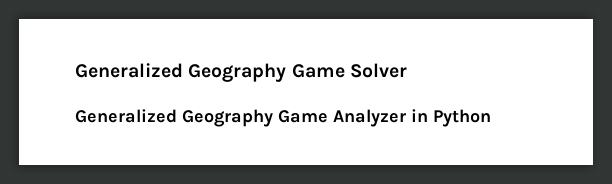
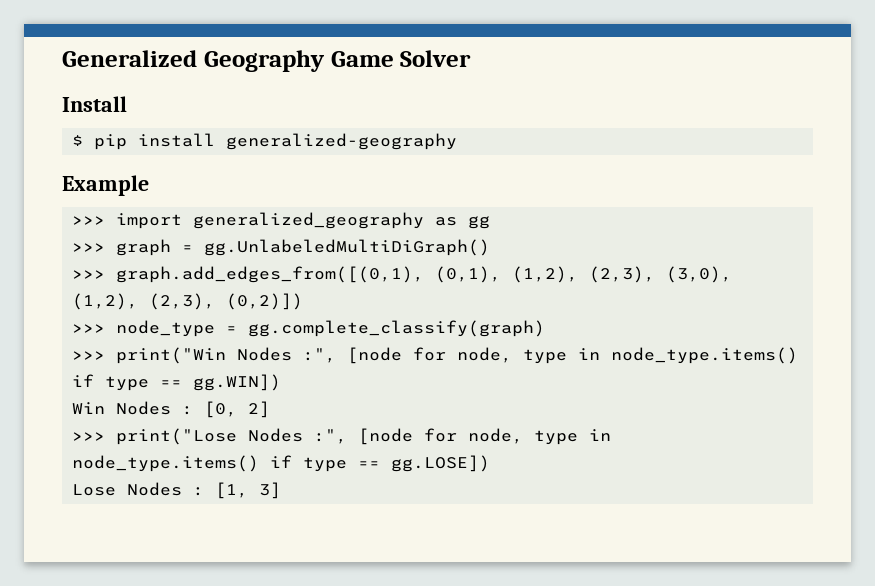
[75,109,491,127] Generalized Geography Game Analyzer in Python -> [62,96,127,112] [71,133,457,150] [62,175,149,196] [71,212,490,229] [71,239,490,256] [71,266,732,283] [71,293,303,310] [71,320,545,337] [71,347,798,364] [71,374,281,391] [71,401,270,418] [71,428,611,445] [71,455,490,472] [71,482,281,499] Install // $ pip install generalized-geography // Example // >>> import generalized_geography as gg // >>> graph = gg.UnlabeledMultiDiGraph() // >>> graph.add_edges_from([(0,1), (0,1), (1,2), (2,3), (3,0), (1,2), (2,3), (0,2)]) // >>> node_type = gg.complete_classify(graph) // >>> print("Win Nodes :", [node for node, type in node_type.items() if type == gg.WIN]) // Win Nodes : [0, 2] // >>> print("Lose Nodes :", [node for node, type in node_type.items() if type == gg.LOSE]) // Lose Nodes : [1, 3]

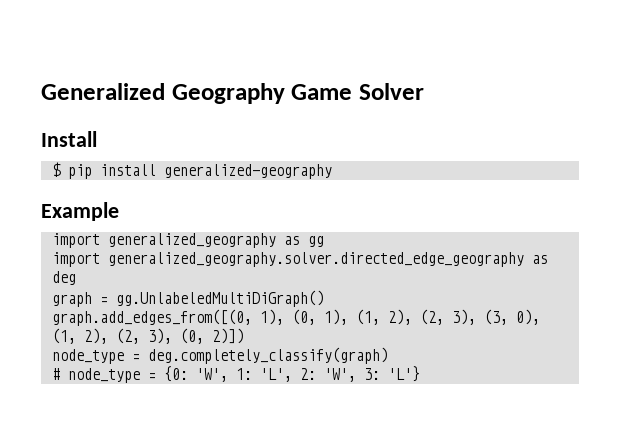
[71,216,105,225] >>> -> (119, 211) none
[71,243,105,252] >>> -> [51,252,548,267] [51,271,76,285] import generalized_geography.solver.directed_edge_geography as deg //
[71,266,732,283] [71,293,303,310] [71,320,545,337] [71,347,798,364] [71,374,281,391] [71,401,270,418] [71,428,611,445] [71,455,490,472] [71,482,281,499] >>> graph.add_edges_from([(0,1), (0,1), (1,2), (2,3), (3,0), (1,2), (2,3), (0,2)]) // >>> node_type = gg.complete_classify(graph) // >>> print("Win Nodes :", [node for node, type in node_type.items() if type == gg.WIN]) // Win Nodes : [0, 2] // >>> print("Lose Nodes :", [node for node, type in node_type.items() if type == gg.LOSE]) // Lose Nodes : [1, 3] -> [51,309,540,326] [51,328,244,344] [51,347,388,364] [51,366,420,383] graph.add_edges_from([(0, 1), (0, 1), (1, 2), (2, 3), (3, 0), (1, 2), (2, 3), (0, 2)]) // node_type = deg.completely_classify(graph) // # node_type = {0: 'W', 1: 'L', 2: 'W', 3: 'L'}

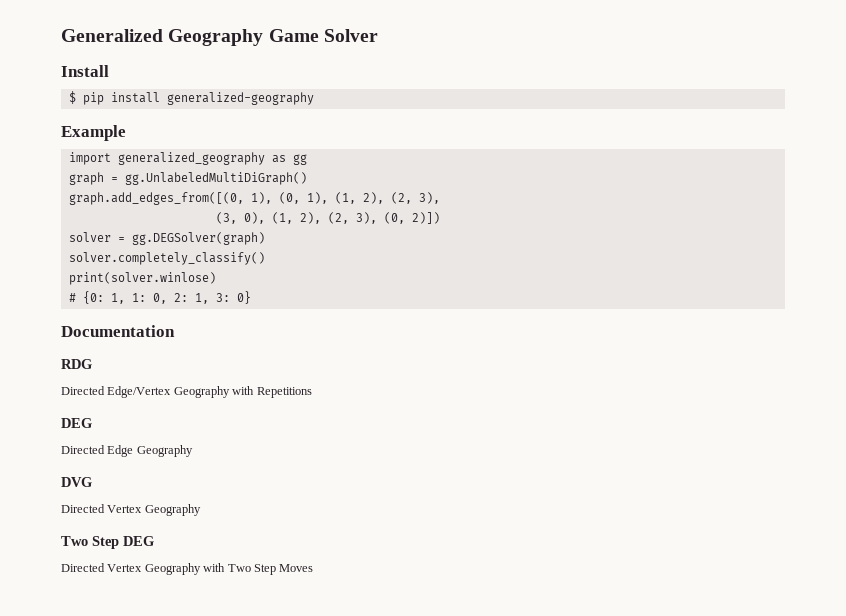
[51,252,548,267] [51,271,76,285] // import generalized_geography.solver.directed_edge_geography as deg -> (307, 159) none
(476, 317) none -> (440, 198) //
[51,347,388,364] [51,366,420,383] node_type = deg.completely_classify(graph) // # node_type = {0: 'W', 1: 'L', 2: 'W', 3: 'L'} -> [68,232,265,245] [68,252,265,265] [68,272,216,285] [68,291,251,304] [61,325,175,337] [61,359,92,369] [61,386,312,398] [61,418,92,428] [61,445,193,457] [61,477,92,487] [61,504,201,516] [61,536,154,549] [61,563,314,575] solver = gg.DEGSolver(graph) // solver.completely_classify() // print(solver.winlose) // # {0: 1, 1: 0, 2: 1, 3: 0} // Documentation // RDG // Directed Edge/Vertex Geography with Repetitions // DEG // Directed Edge Geography // DVG // Directed Vertex Geography // Two Step DEG // Directed Vertex Geography with Two Step Moves

